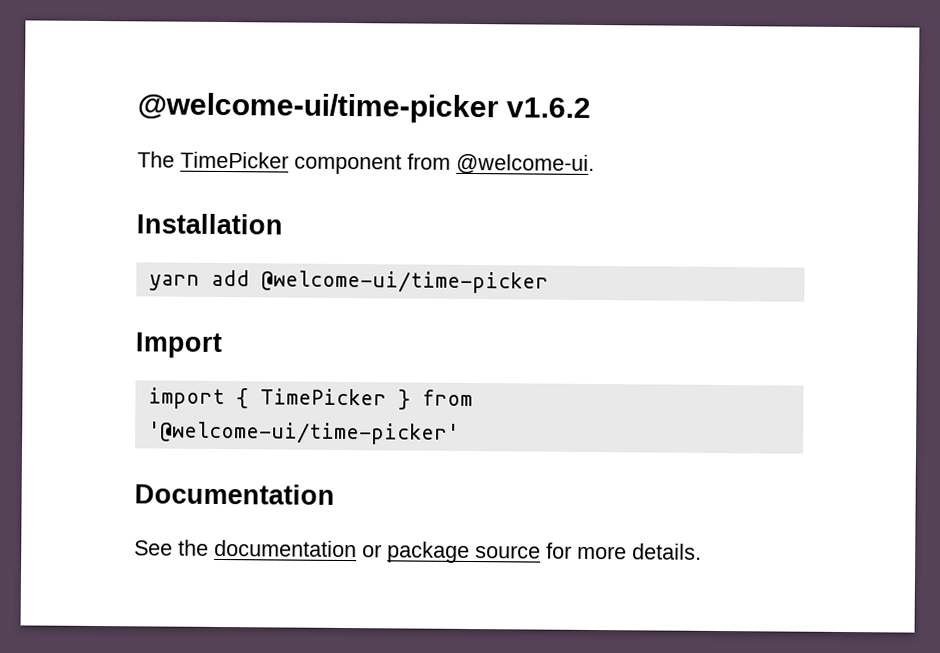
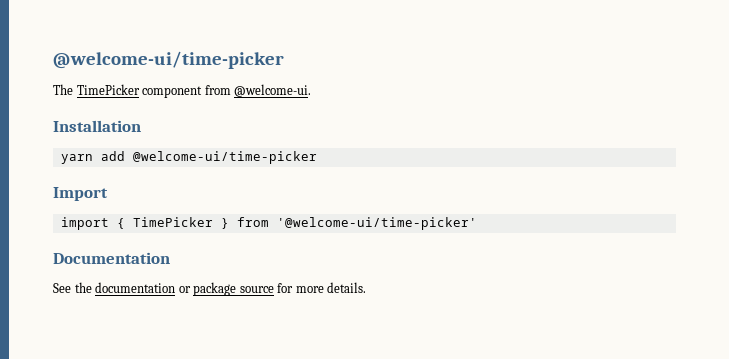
[137,92,592,124] @welcome-ui/time-picker v1.6.2 -> [53,51,284,69] @welcome-ui/time-picker

